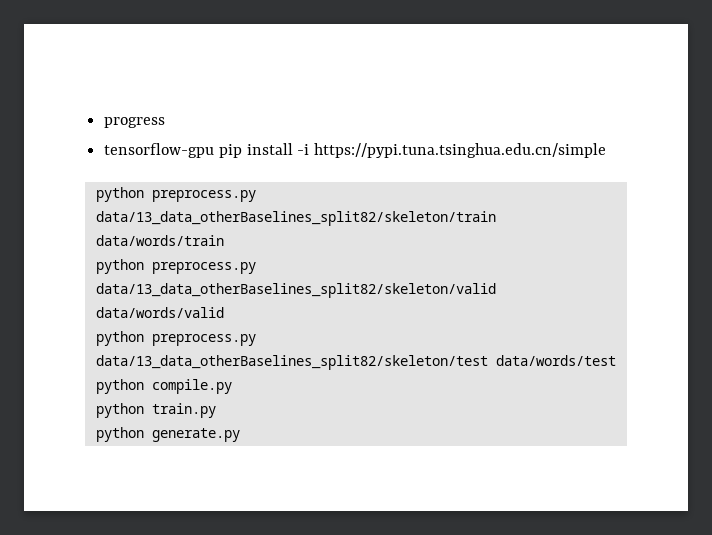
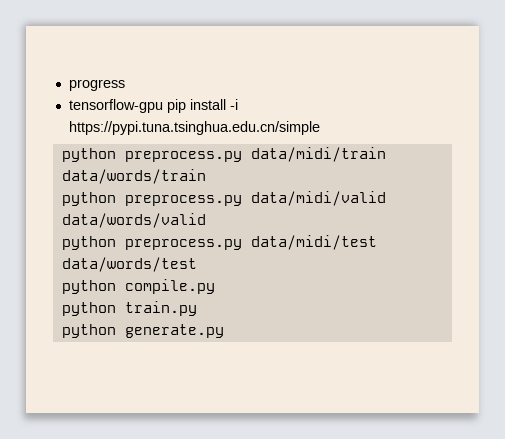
[95,211,496,226] data/13_data_otherBaselines_split82/skeleton/train -> [250,147,386,162] data/midi/train
[95,283,496,298] data/13_data_otherBaselines_split82/skeleton/valid -> [250,191,386,206] data/midi/valid
[95,355,488,370] data/13_data_otherBaselines_split82/skeleton/test -> [250,235,377,250] data/midi/test

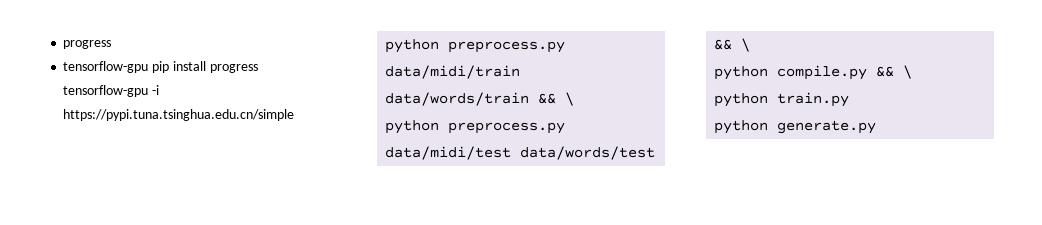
(226, 104) none -> [209,64,258,73] [63,85,149,97] progress tensorflow-gpu
[61,191,386,206] [61,213,206,228] // python preprocess.py data/midi/valid data/words/valid -> [538,92,575,106] && \
(197, 264) none -> [714,38,751,52] && \
(215, 286) none -> [876,65,913,79] && \

